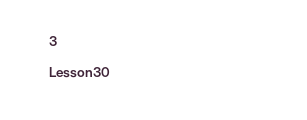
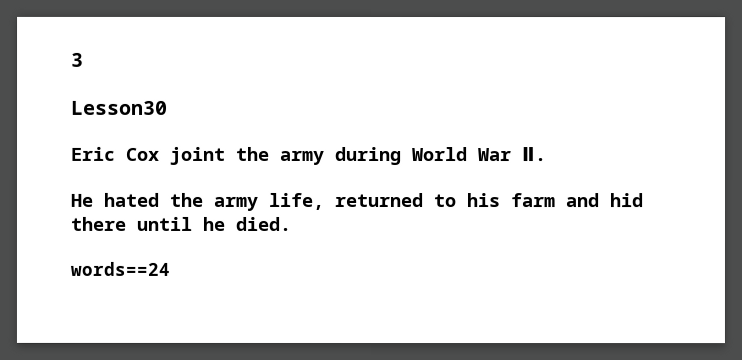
(110, 72) none -> [71,146,547,166] [70,192,643,211] [70,216,291,231] [70,261,170,276] // Eric Cox joint the army during World War Ⅱ. // He hated the army life, returned to his farm and hid there until he died. // words==24

